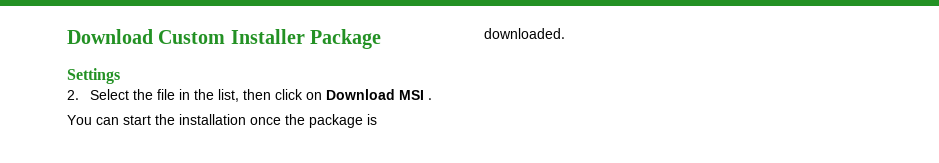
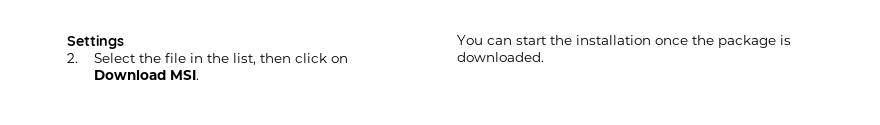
[67,29,382,49] Download Custom Installer Package // -> (67, 42) none
[398,90,432,100] MSI . -> [169,70,199,80] MSI.

